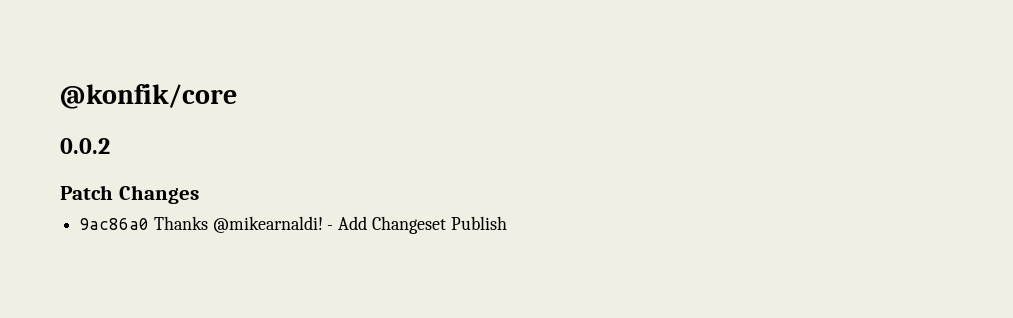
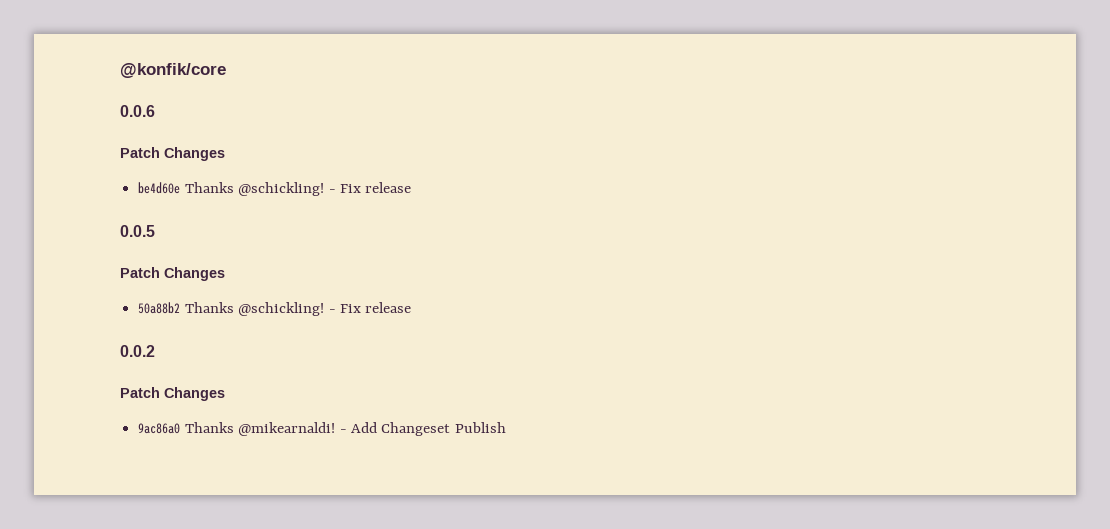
(237, 96) none -> [120,105,155,117] [120,147,225,161] [138,182,412,196] [120,225,155,237] [120,267,225,281] [138,302,412,316] // 0.0.6 // Patch Changes // be4d60e Thanks @schickling! - Fix release // 0.0.5 // Patch Changes // 50a88b2 Thanks @schickling! - Fix release

